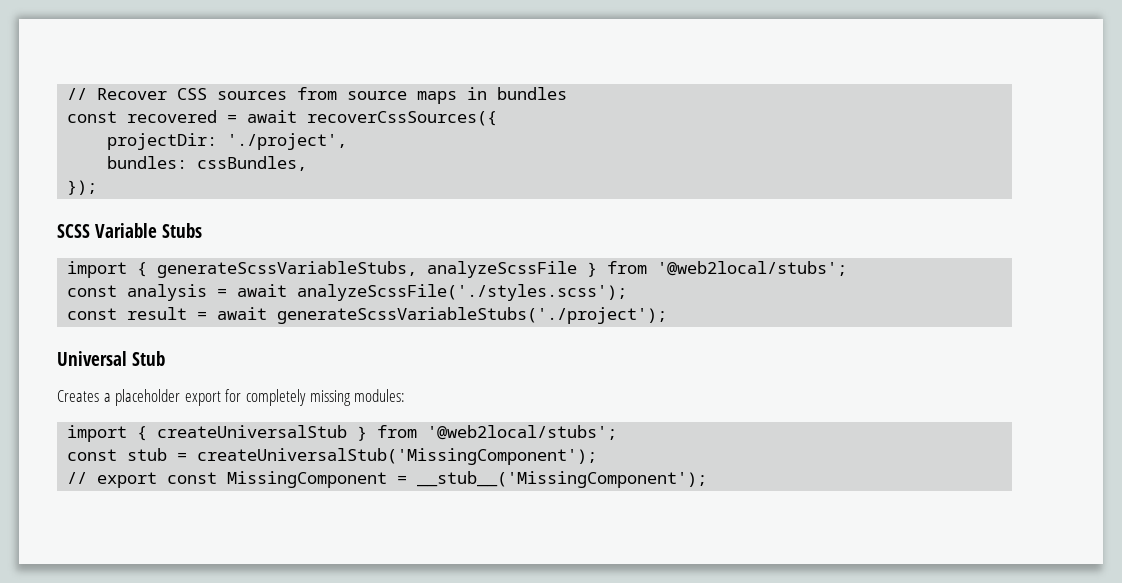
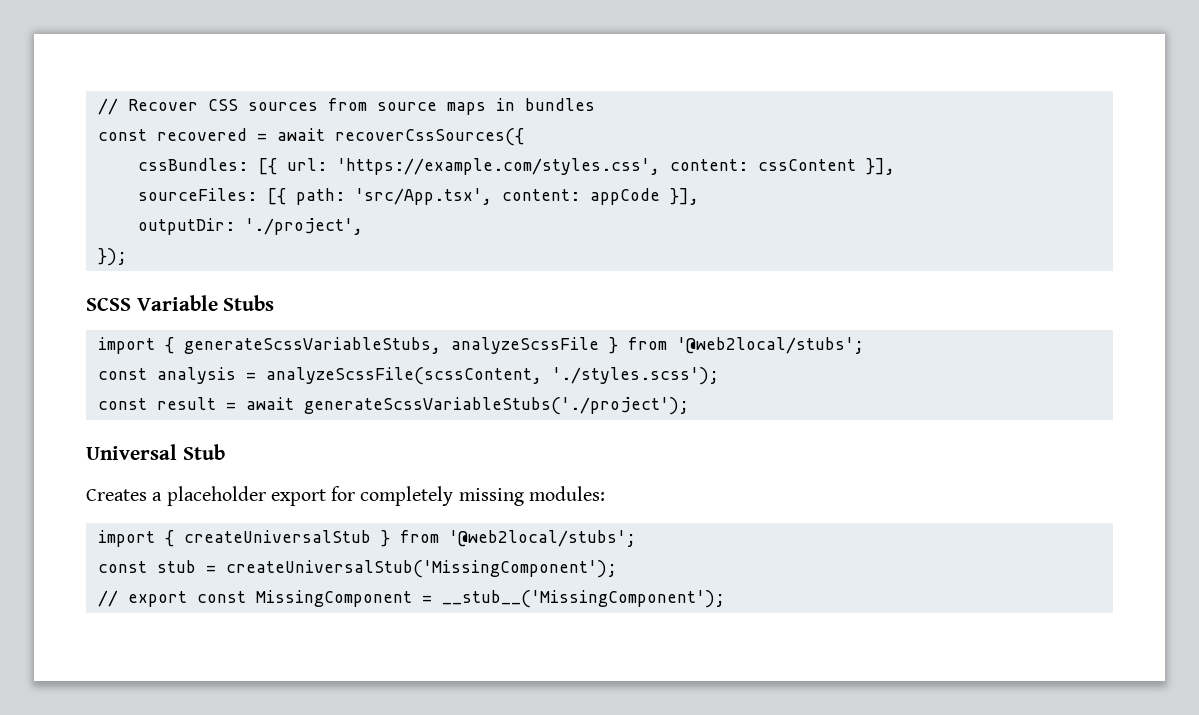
[107,133,218,150] projectDir: -> [137,158,895,175] [137,188,699,205] [137,218,235,235] cssBundles: [{ url: 'https://example.com/styles.css', content: cssContent }], // sourceFiles: [{ path: 'src/App.tsx', content: appCode }], // outputDir:
[107,156,308,171] // bundles: cssBundles, -> (363, 226) none
[237,284,628,301] await analyzeScssFile('./styles.scss'); -> [265,367,719,385] analyzeScssFile(scssContent, './styles.scss');

